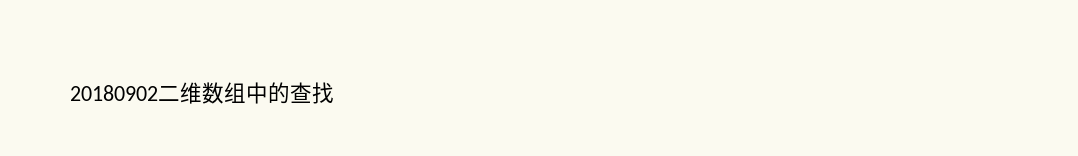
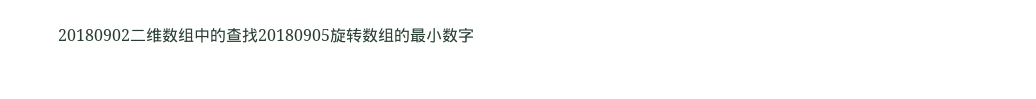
(334, 93) none -> [258,27,474,43] 20180905旋转数组的最小数字

